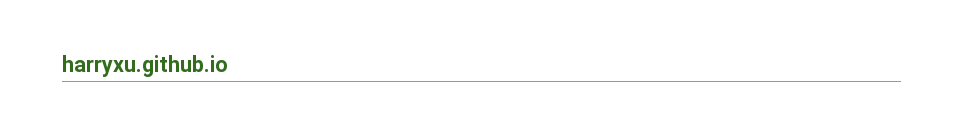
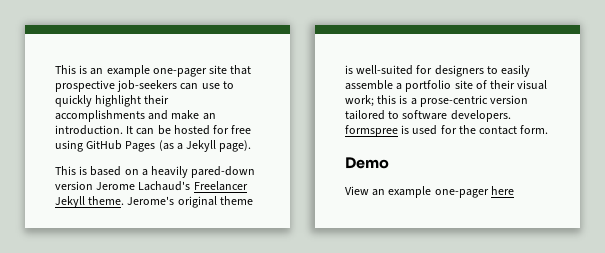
[62,55,228,77] harryxu.github.io -> [55,65,252,77] [55,80,234,92] [55,95,170,107] [55,110,216,122] [55,125,252,135] [55,140,252,152] [55,166,256,178] [55,181,248,191] [55,196,253,208] [345,65,531,77] [345,80,548,92] [345,95,529,107] [345,110,511,122] [345,125,549,137] [345,157,389,169] [345,186,514,198] This is an example one-pager site that prospective job-seekers can use to quickly highlight their accomplishments and make an introduction. It can be hosted for free using GitHub Pages (as a Jekyll page). // This is based on a heavily pared-down version Jerome Lachaud's Freelancer Jekyll theme. Jerome's original theme is well-suited for designers to easily assemble a portfolio site of their visual work; this is a prose-centric version tailored to software developers. formspree is used for the contact form. // Demo // View an example one-pager here

